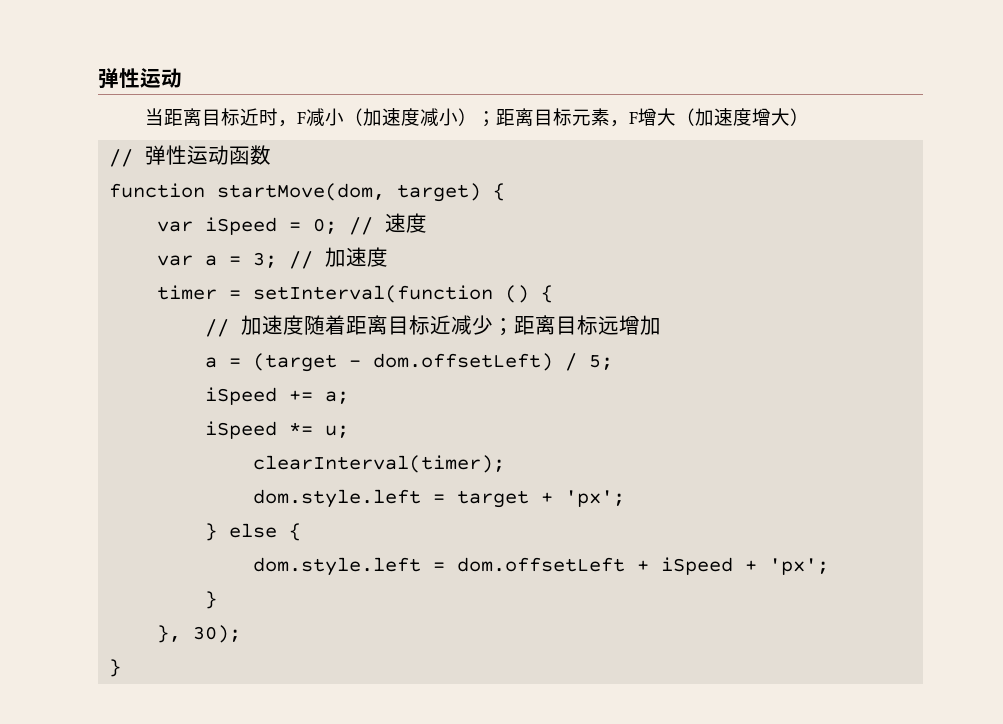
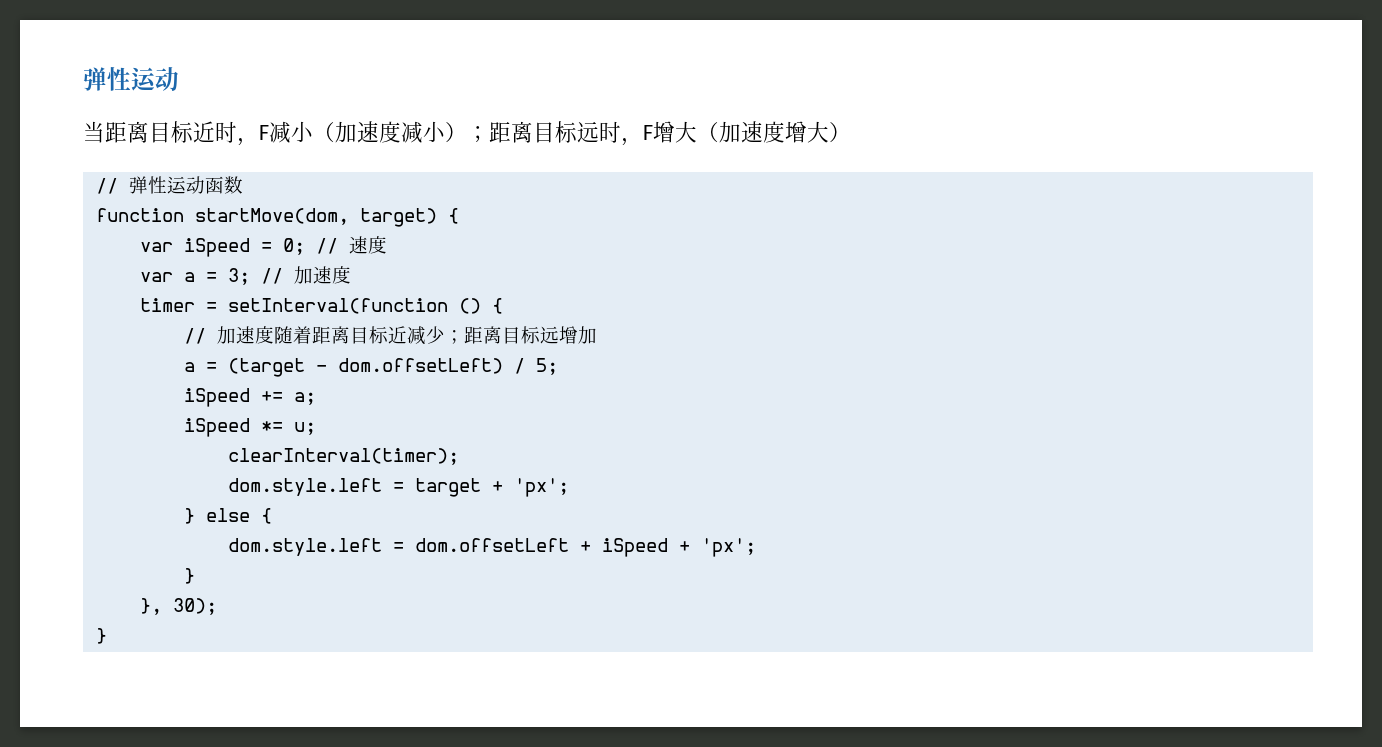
[572,108,611,126] 元素 -> [577,121,621,143] 远时

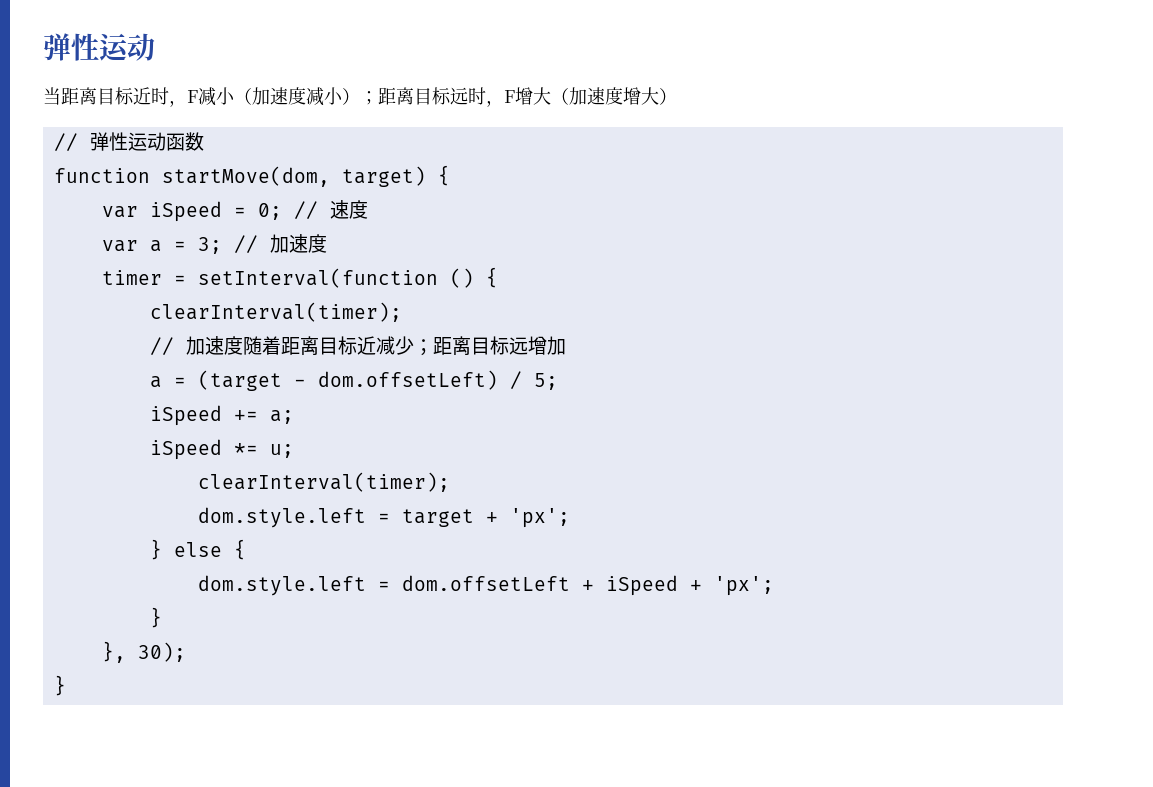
(503, 306) none -> [149,302,402,322] // clearInterval(timer);

